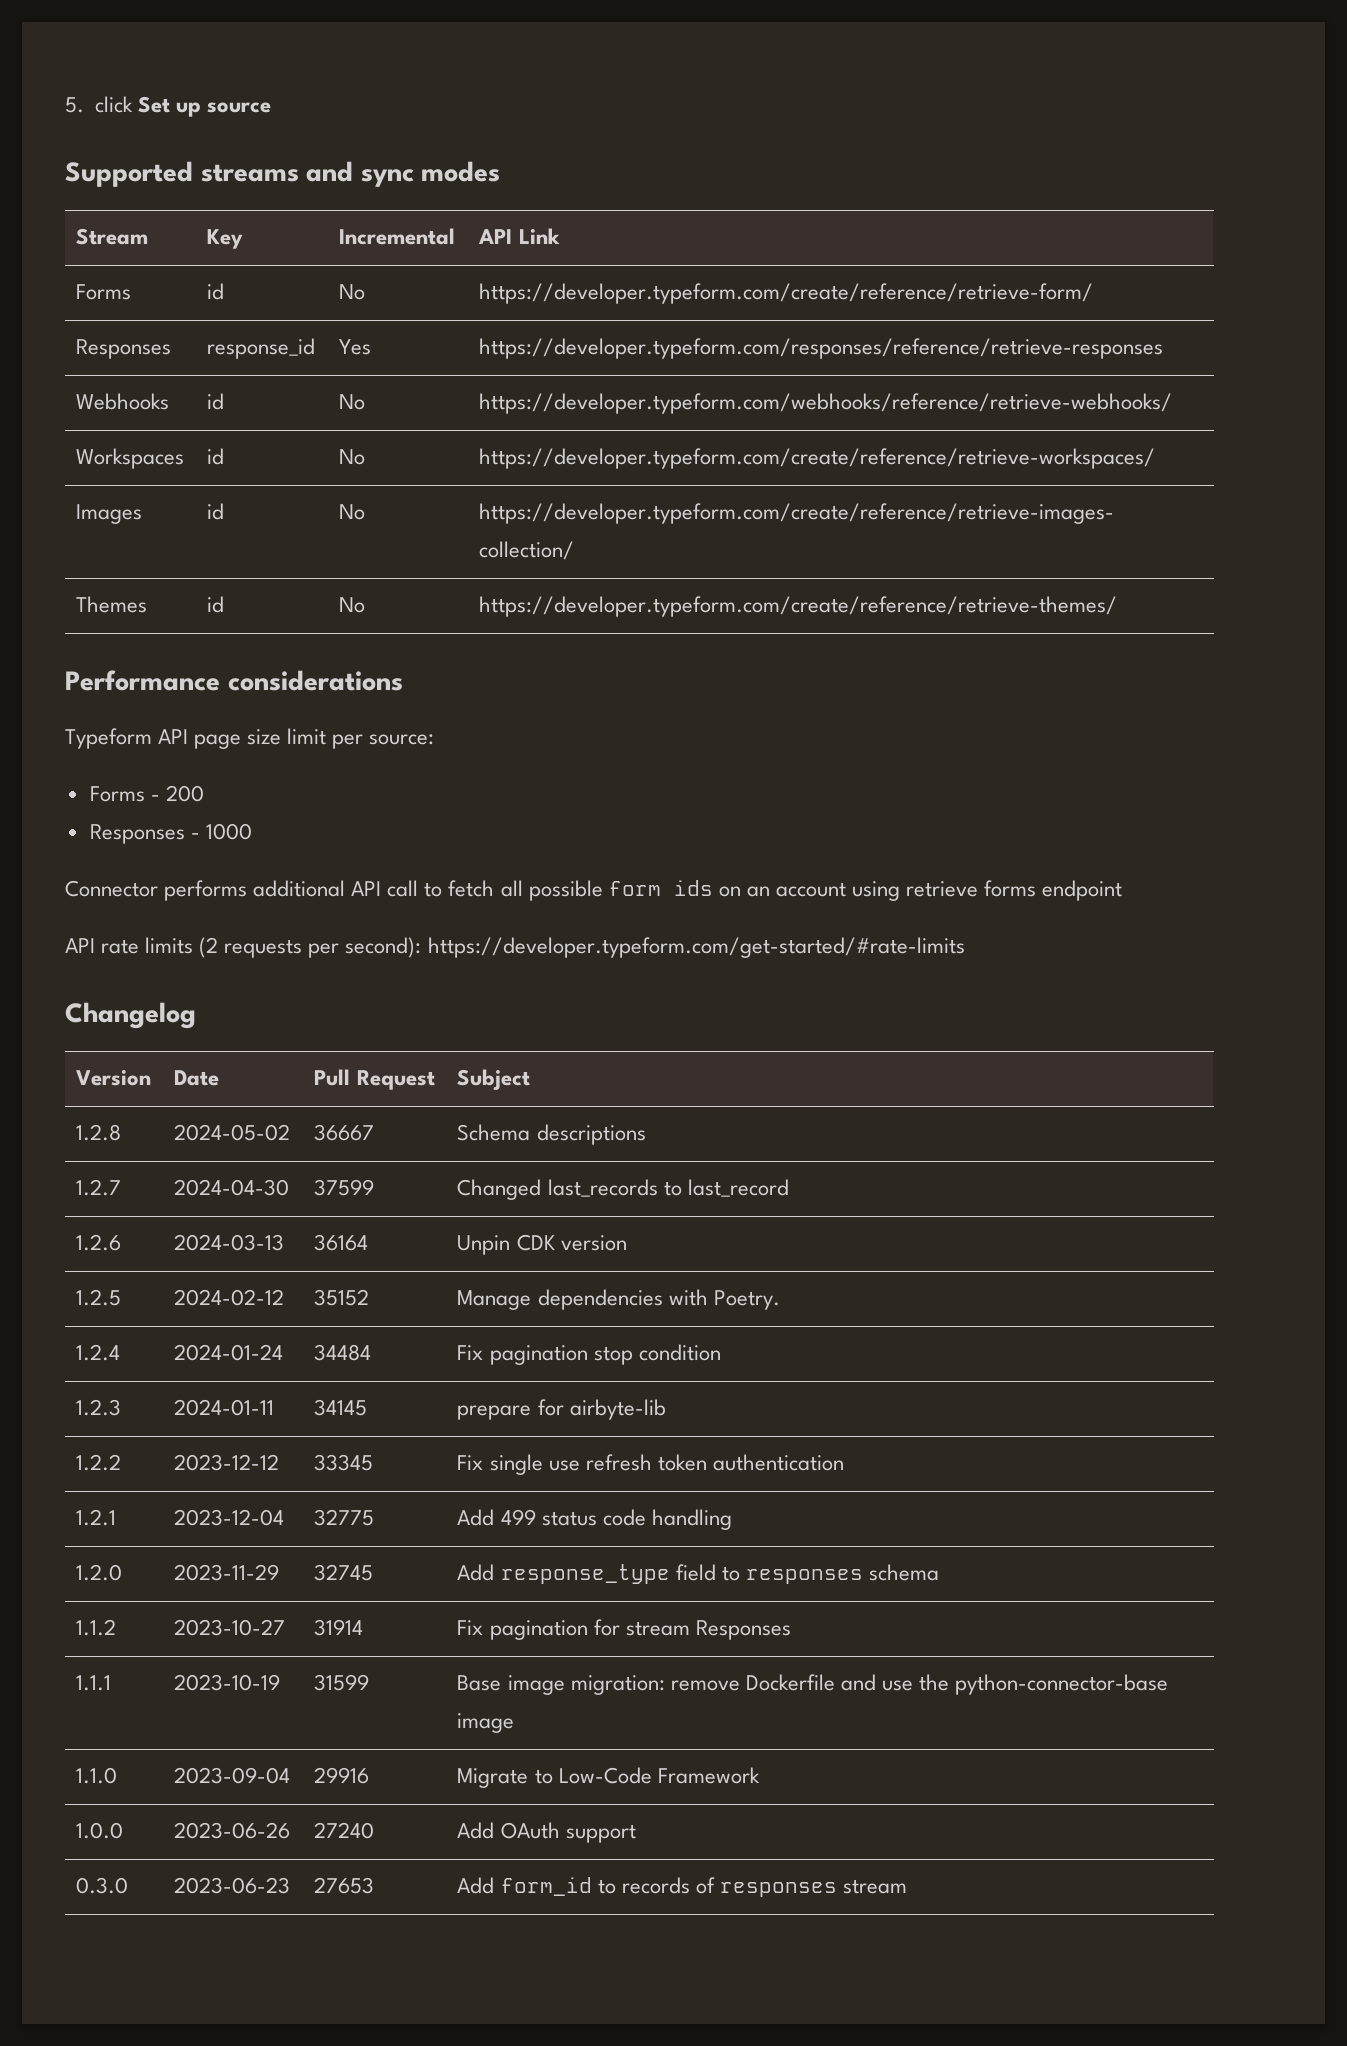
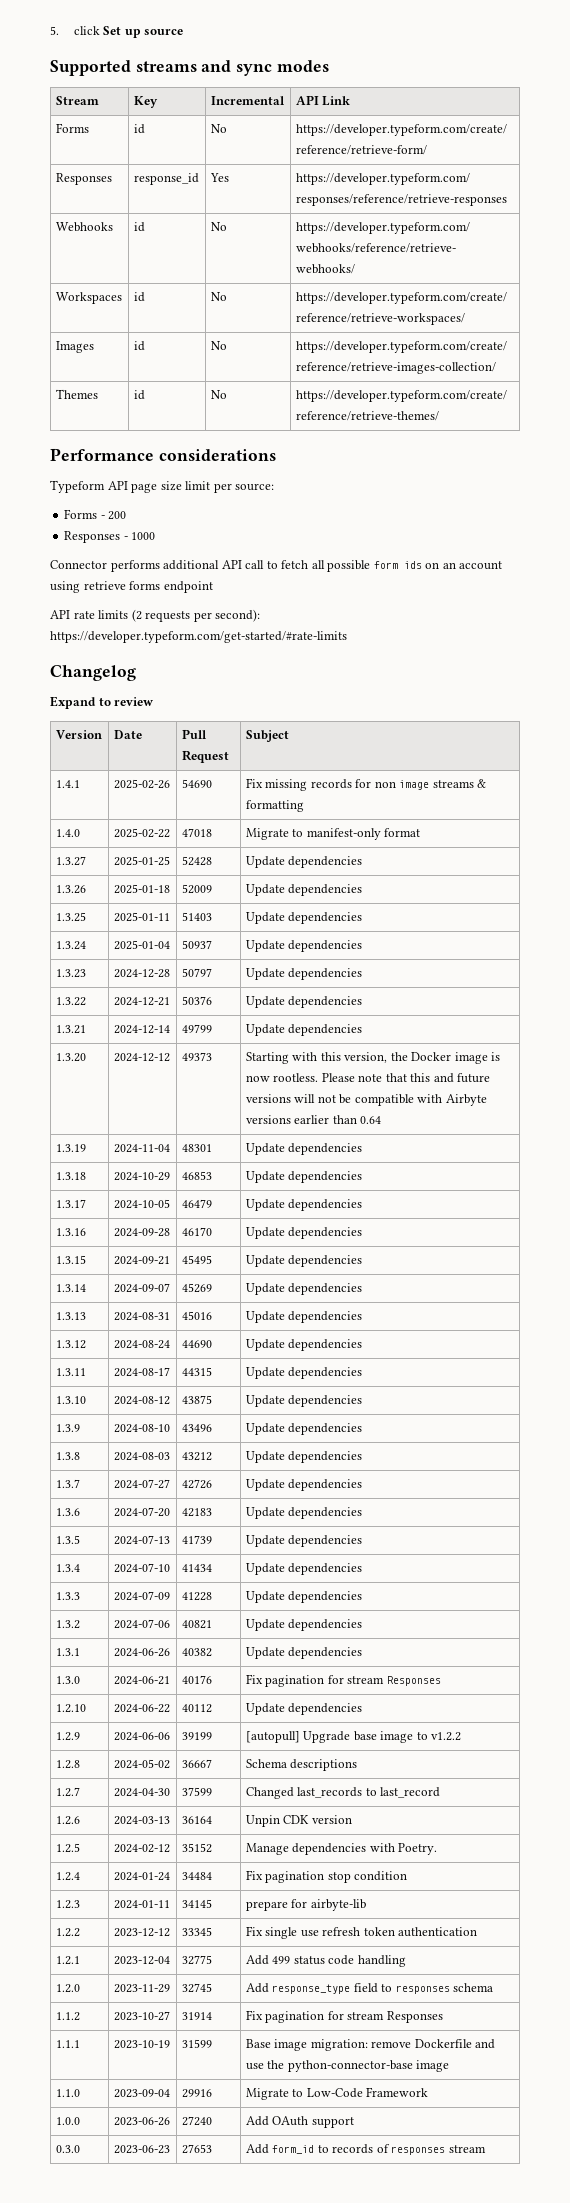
(196, 1015) none -> [50,696,154,709] // Expand to review
(531, 1079) none -> [55,780,80,788] [113,779,170,789] [181,779,212,788] [245,778,487,791] [245,800,304,812] [55,829,80,837] [113,828,170,838] [181,828,212,837] [245,828,421,840] [55,856,86,866] [113,856,170,866] [181,856,212,866] [245,856,363,868] [55,885,86,894] [113,884,170,894] [181,884,212,894] [245,884,363,896] [55,912,86,922] [113,912,170,922] [181,912,212,921] [245,912,363,924] [55,941,86,950] [113,940,170,950] [181,940,212,949] [245,940,363,952] [55,969,86,978] [113,969,170,978] [181,968,212,977] [245,968,363,980] [55,997,86,1006] [113,997,170,1006] [181,996,212,1005] [245,996,363,1008] [55,1025,86,1034] [113,1025,170,1034] [181,1024,212,1033] [245,1024,363,1036] [55,1053,86,1062] [113,1053,170,1062] [181,1052,212,1061] [245,1052,501,1064] [245,1073,491,1083] [245,1094,487,1106] [245,1115,382,1124] [55,1144,86,1152] [113,1144,170,1153] [181,1144,212,1152] [245,1143,363,1155] [55,1172,86,1180] [113,1172,170,1181] [181,1171,212,1180] [245,1171,363,1183] [55,1199,86,1208] [113,1199,170,1209] [181,1199,212,1208] [245,1199,363,1211] [55,1228,86,1236] [113,1228,170,1237] [181,1227,212,1236] [245,1227,363,1239] [55,1255,86,1264] [113,1256,170,1265] [181,1255,212,1264] [245,1255,363,1267] [55,1284,86,1292] [113,1283,170,1293] [181,1283,212,1293] [245,1283,363,1295] [55,1312,86,1320] [113,1312,170,1321] [181,1311,212,1320] [245,1311,363,1323] [55,1340,86,1349] [113,1340,170,1349] [181,1340,212,1348] [245,1339,363,1351] [55,1368,86,1376] [113,1367,170,1377] [181,1367,212,1376] [245,1367,363,1379] [55,1396,86,1404] [113,1396,170,1405] [181,1395,212,1404] [245,1395,363,1407] [55,1424,80,1432] [113,1424,170,1433] [181,1424,212,1432] [245,1423,363,1435] [55,1452,80,1460] [113,1452,170,1461] [181,1452,212,1461] [245,1451,363,1463] [55,1479,80,1488] [113,1479,170,1489] [181,1479,212,1489] [245,1479,363,1491] [55,1508,80,1516] [113,1507,170,1517] [181,1508,212,1517] [245,1507,363,1519] [55,1535,80,1544] [113,1535,170,1545] [181,1535,212,1544] [245,1535,363,1547] [55,1564,80,1572] [113,1563,170,1573] [181,1564,212,1572] [245,1563,363,1575] [55,1592,80,1600] [113,1591,170,1601] [181,1592,212,1601] [245,1591,363,1603] [55,1620,80,1629] [113,1619,170,1629] [181,1620,212,1629] [245,1619,363,1631] [55,1648,80,1656] [113,1648,170,1657] [181,1648,212,1657] [245,1647,363,1659] [55,1676,80,1684] [113,1676,170,1685] [181,1675,212,1684] [245,1674,441,1687] [55,1704,86,1713] [113,1704,170,1713] [181,1704,212,1713] [245,1703,363,1715] [55,1732,80,1741] [113,1732,170,1741] [181,1732,212,1740] [245,1731,462,1743] // 1.4.1 | 2025-02-26 | 54690 | Fix missing records for non image streams & formatting // 1.4.0 | 2025-02-22 | 47018 | Migrate to manifest-only format // 1.3.27 | 2025-01-25 | 52428 | Update dependencies // 1.3.26 | 2025-01-18 | 52009 | Update dependencies // 1.3.25 | 2025-01-11 | 51403 | Update dependencies // 1.3.24 | 2025-01-04 | 50937 | Update dependencies // 1.3.23 | 2024-12-28 | 50797 | Update dependencies // 1.3.22 | 2024-12-21 | 50376 | Update dependencies // 1.3.21 | 2024-12-14 | 49799 | Update dependencies // 1.3.20 | 2024-12-12 | 49373 | Starting with this version, the Docker image is now rootless. Please note that this and future versions will not be compatible with Airbyte versions earlier than 0.64 // 1.3.19 | 2024-11-04 | 48301 | Update dependencies // 1.3.18 | 2024-10-29 | 46853 | Update dependencies // 1.3.17 | 2024-10-05 | 46479 | Update dependencies // 1.3.16 | 2024-09-28 | 46170 | Update dependencies // 1.3.15 | 2024-09-21 | 45495 | Update dependencies // 1.3.14 | 2024-09-07 | 45269 | Update dependencies // 1.3.13 | 2024-08-31 | 45016 | Update dependencies // 1.3.12 | 2024-08-24 | 44690 | Update dependencies // 1.3.11 | 2024-08-17 | 44315 | Update dependencies // 1.3.10 | 2024-08-12 | 43875 | Update dependencies // 1.3.9 | 2024-08-10 | 43496 | Update dependencies // 1.3.8 | 2024-08-03 | 43212 | Update dependencies // 1.3.7 | 2024-07-27 | 42726 | Update dependencies // 1.3.6 | 2024-07-20 | 42183 | Update dependencies // 1.3.5 | 2024-07-13 | 41739 | Update dependencies // 1.3.4 | 2024-07-10 | 41434 | Update dependencies // 1.3.3 | 2024-07-09 | 41228 | Update dependencies // 1.3.2 | 2024-07-06 | 40821 | Update dependencies // 1.3.1 | 2024-06-26 | 40382 | Update dependencies // 1.3.0 | 2024-06-21 | 40176 | Fix pagination for stream Responses // 1.2.10 | 2024-06-22 | 40112 | Update dependencies // 1.2.9 | 2024-06-06 | 39199 | [autopull] Upgrade base image to v1.2.2

